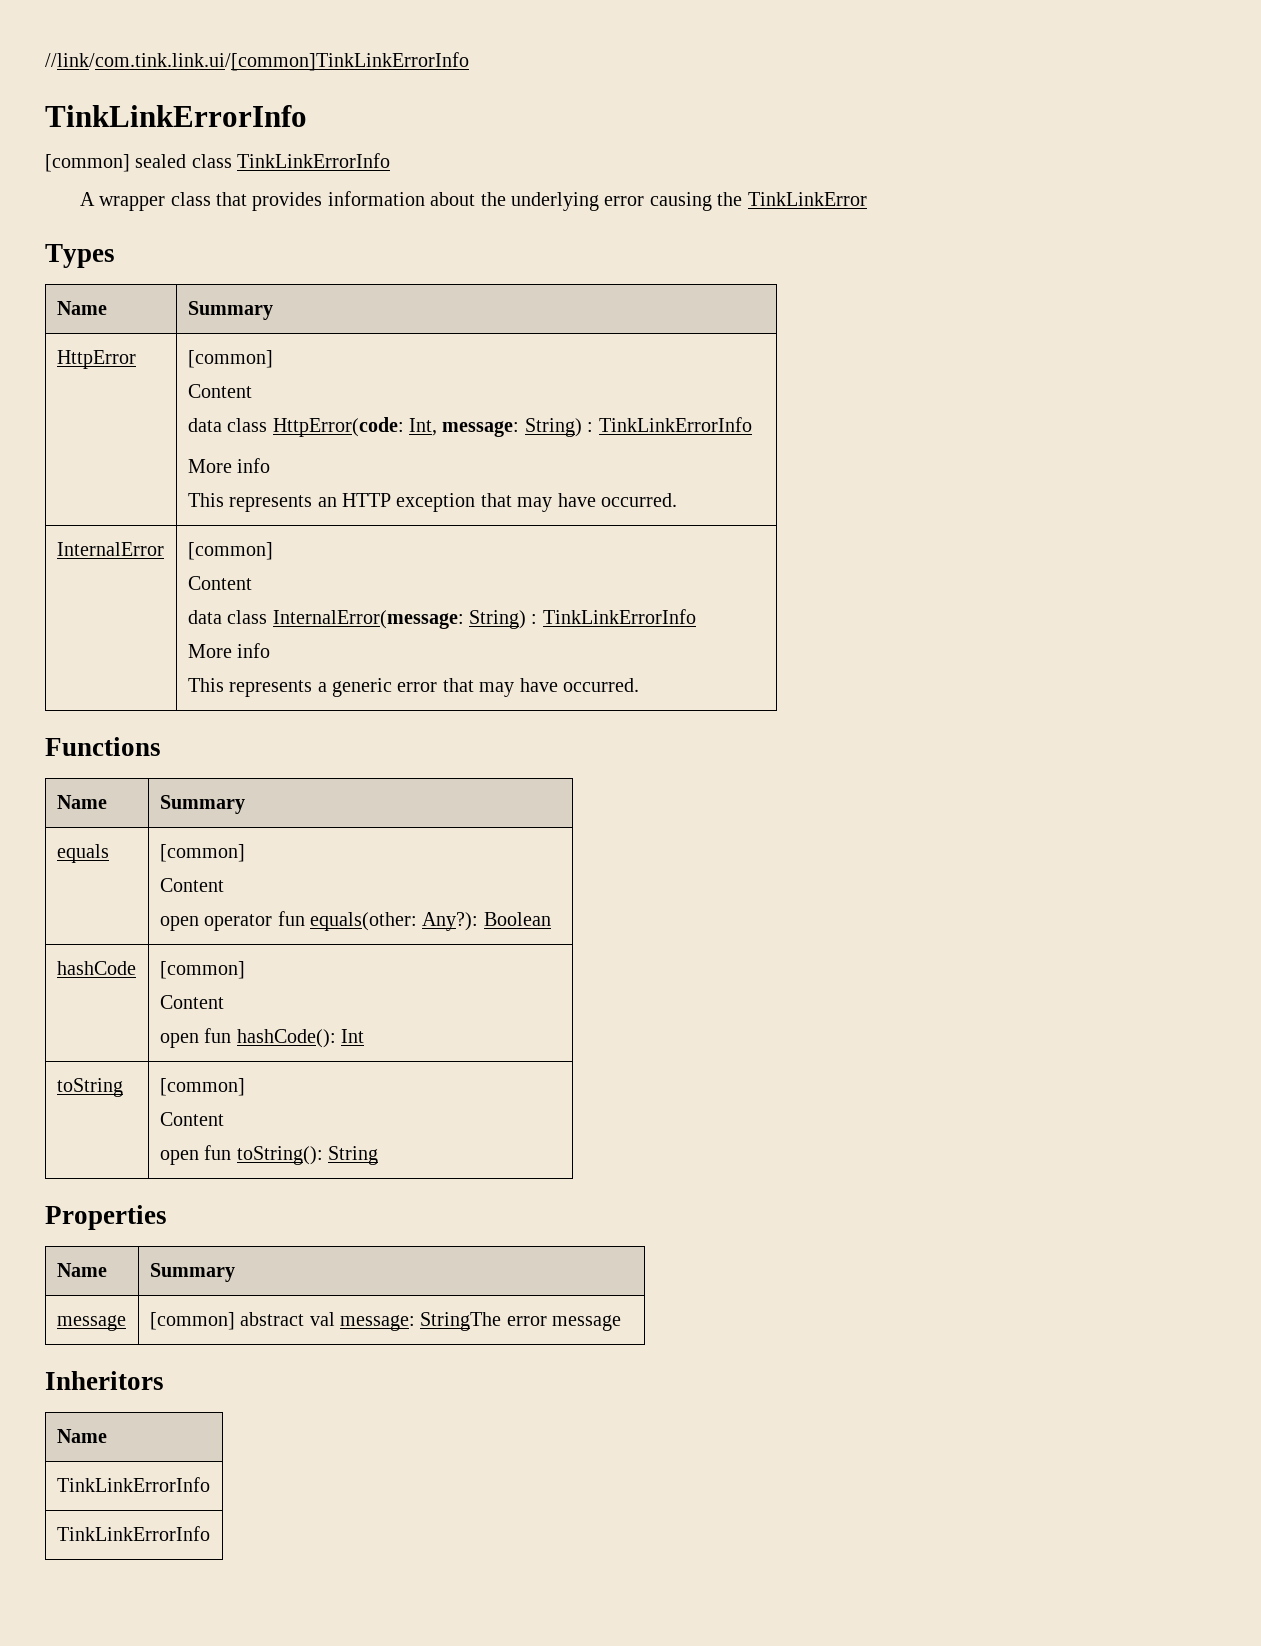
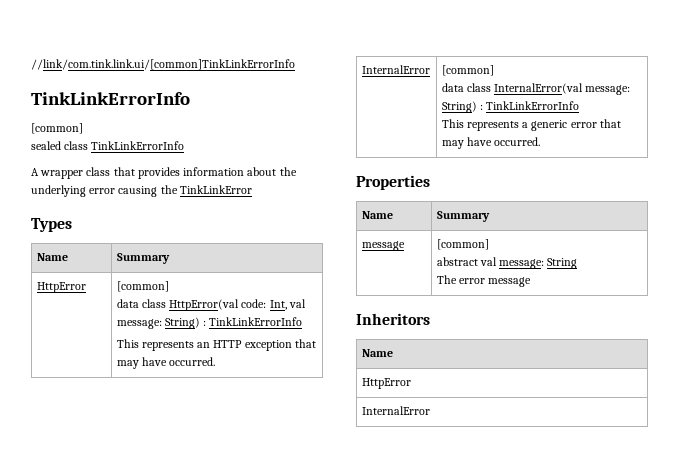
(130, 163) none -> (83, 128) //
[187,384,252,398] [187,417,752,437] [187,458,271,473] // Content // data class HttpError(code: Int, message: String) : TinkLinkErrorInfo // More info -> [116,299,306,311] [116,317,303,329] // data class HttpError(val code: Int, val message: String) : TinkLinkErrorInfo
[187,576,252,590] [187,609,696,629] [187,643,271,658] // Content // data class InternalError(message: String) : TinkLinkErrorInfo // More info -> [441,83,631,95] [441,101,580,113] // data class InternalError(val message: String) : TinkLinkErrorInfo
[45,737,161,756] [56,795,107,809] [159,795,245,814] [56,844,109,863] [159,844,245,862] [159,878,224,892] [159,911,551,931] [56,961,136,975] [159,961,245,979] [159,995,224,1009] [159,1028,364,1048] [56,1078,123,1097] [159,1078,245,1096] [159,1112,224,1126] [159,1145,378,1165] // Functions // Name | Summary // equals | [common] // Content // open operator fun equals(other: Any?): Boolean // hashCode | [common] // Content // open fun hashCode(): Int // toString | [common] // Content // open fun toString(): String -> (541, 141) none
(235, 1321) none -> (489, 244) //
[420,1312,502,1331] StringThe -> [547,258,578,269] [436,275,457,284] String // The
[56,1477,210,1492] [56,1526,210,1541] TinkLinkErrorInfo // TinkLinkErrorInfo -> [361,378,411,389] [361,406,430,415] HttpError // InternalError

